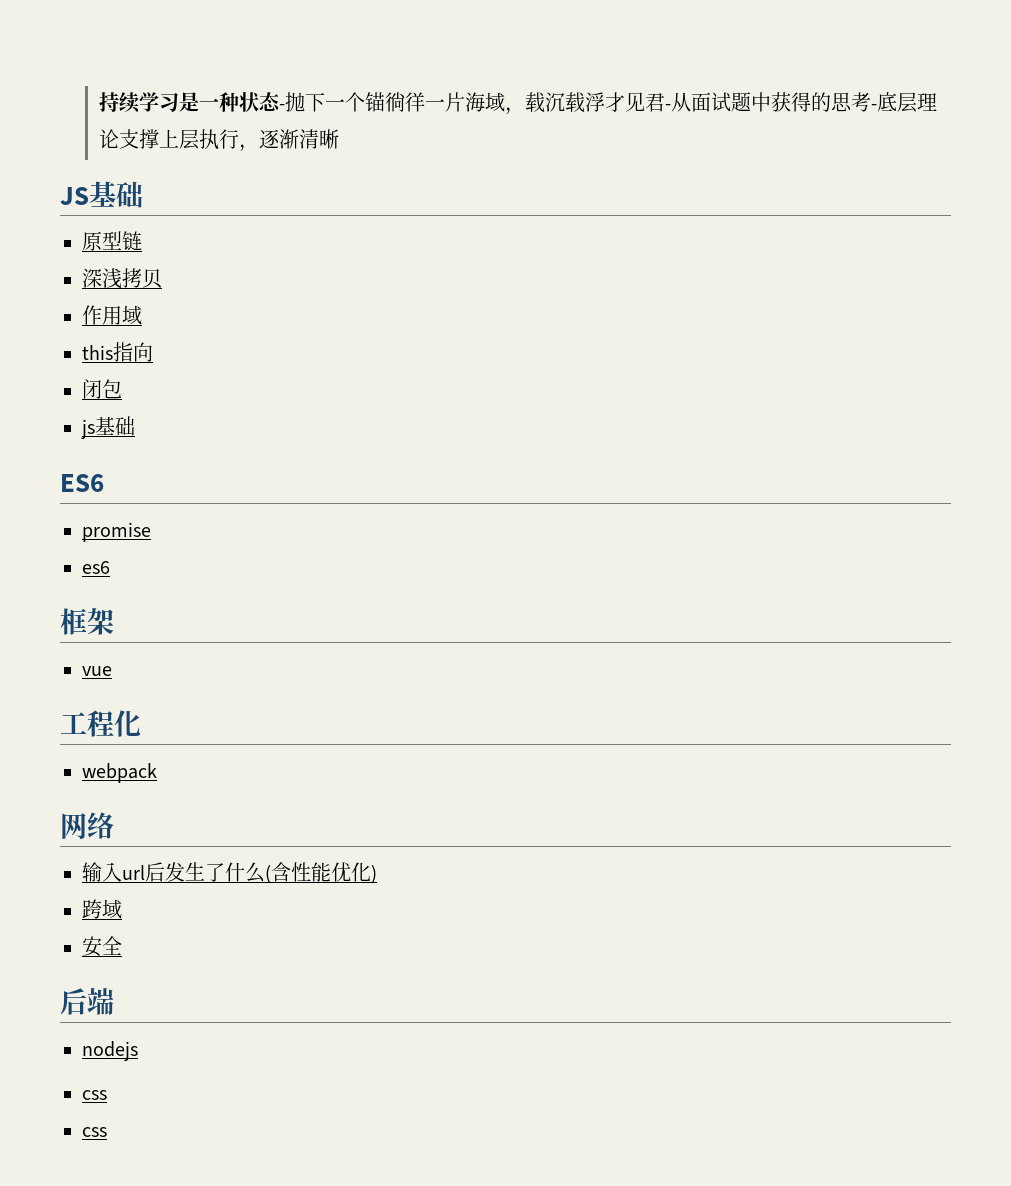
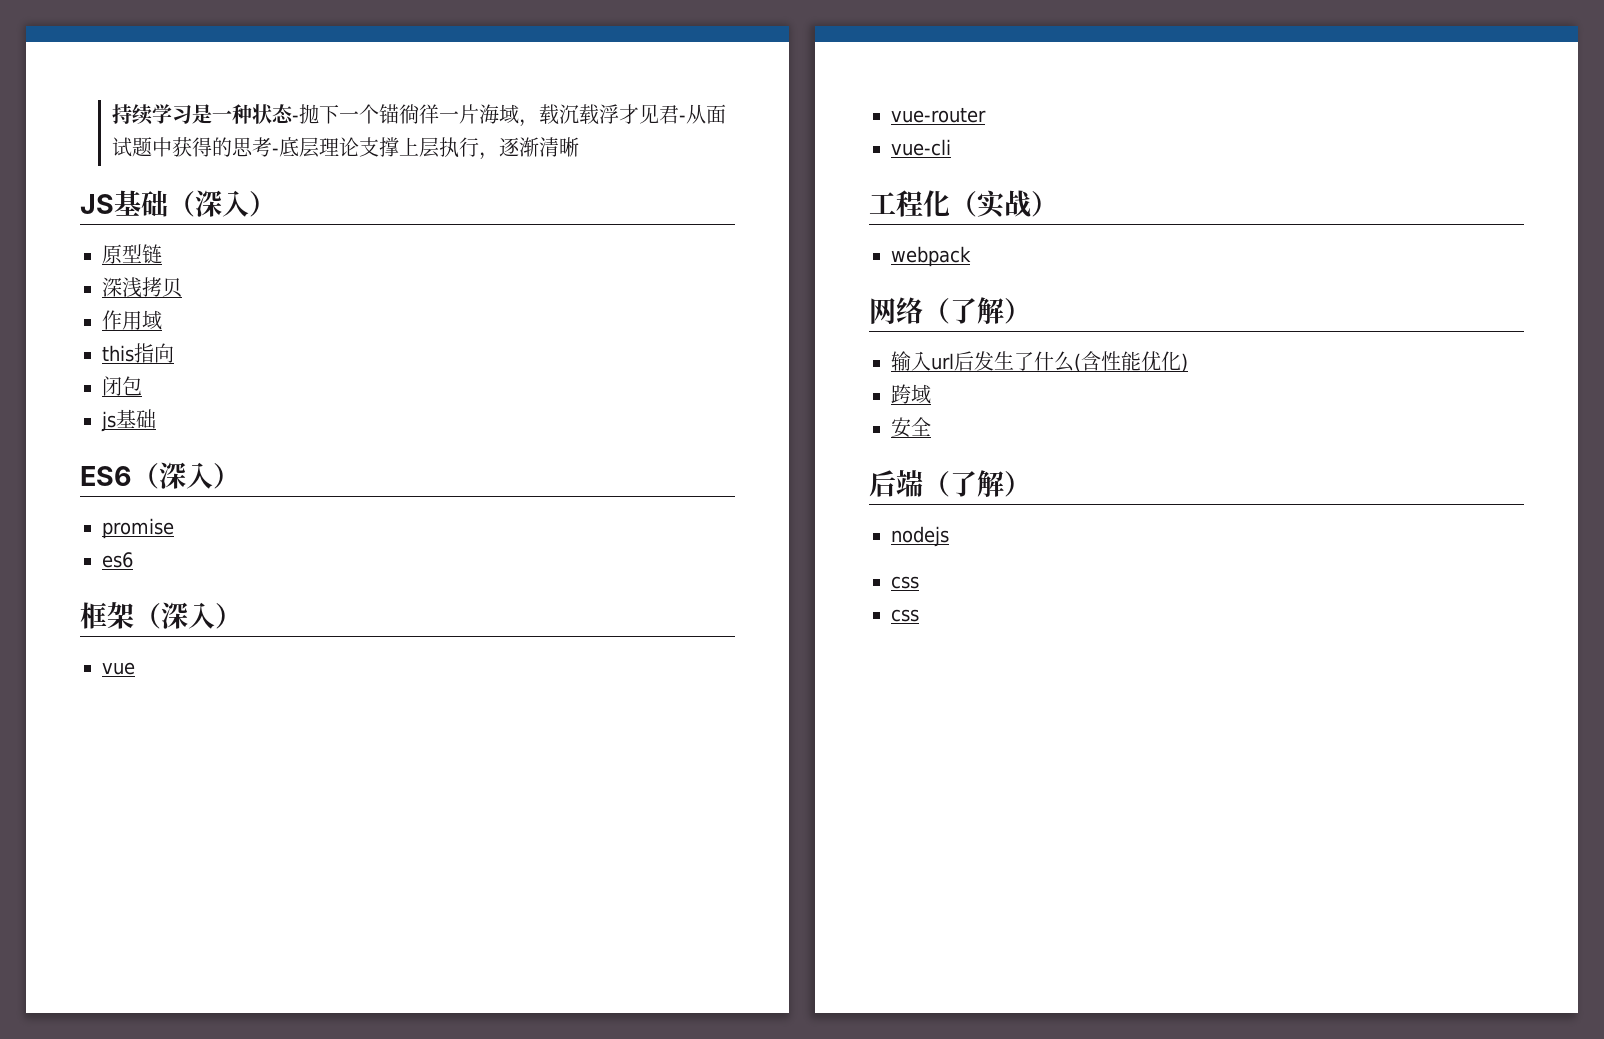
(143, 194) none -> [168,190,276,217] （深入）
(104, 483) none -> [132,462,240,489] （深入）
(114, 621) none -> [134,602,242,629] （深入）
(112, 671) none -> [891,107,986,123] [891,139,951,156] // vue-router // vue-cli
(141, 723) none -> [950,190,1058,218] （实战）
(114, 825) none -> [923,297,1031,324] （了解）
(114, 1001) none -> [923,470,1031,497] （了解）

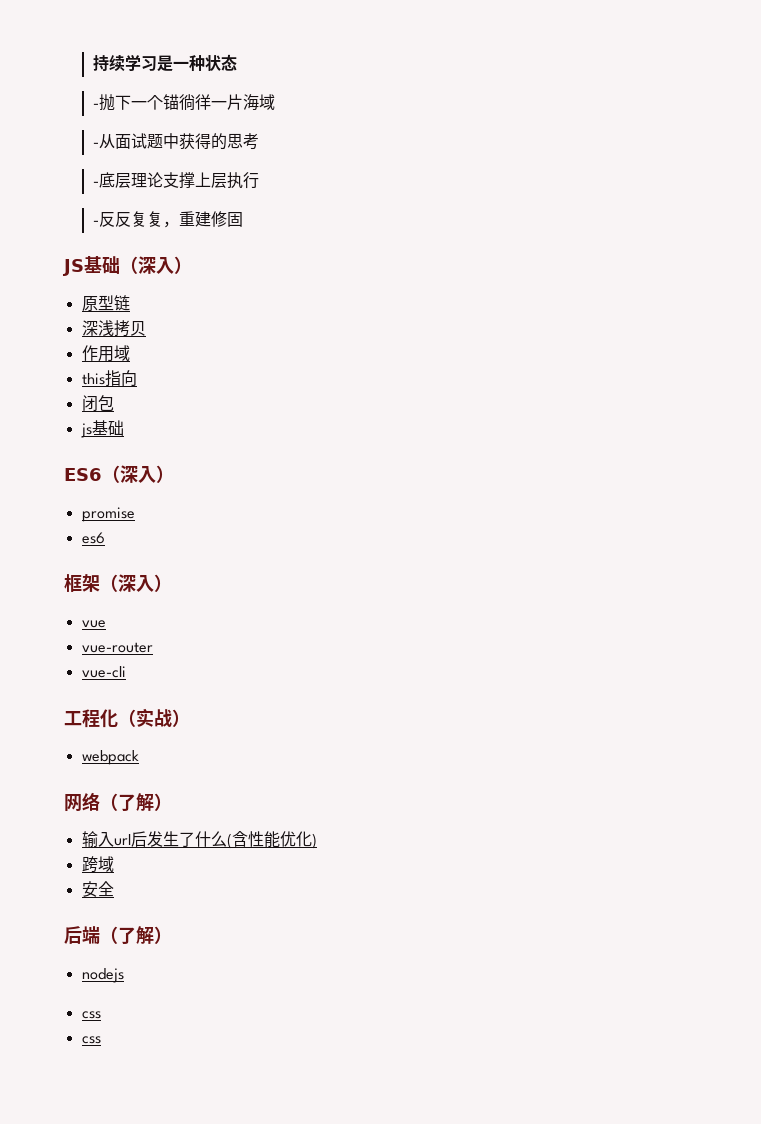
(294, 114) none -> (238, 62) //
[518,104,679,127] ，载沉载浮才见君 -> (276, 102) //
(272, 147) none -> (260, 141) //
[478,137,579,160] ，逐渐清晰 -> [93,211,244,228] // -反反复复，重建修固

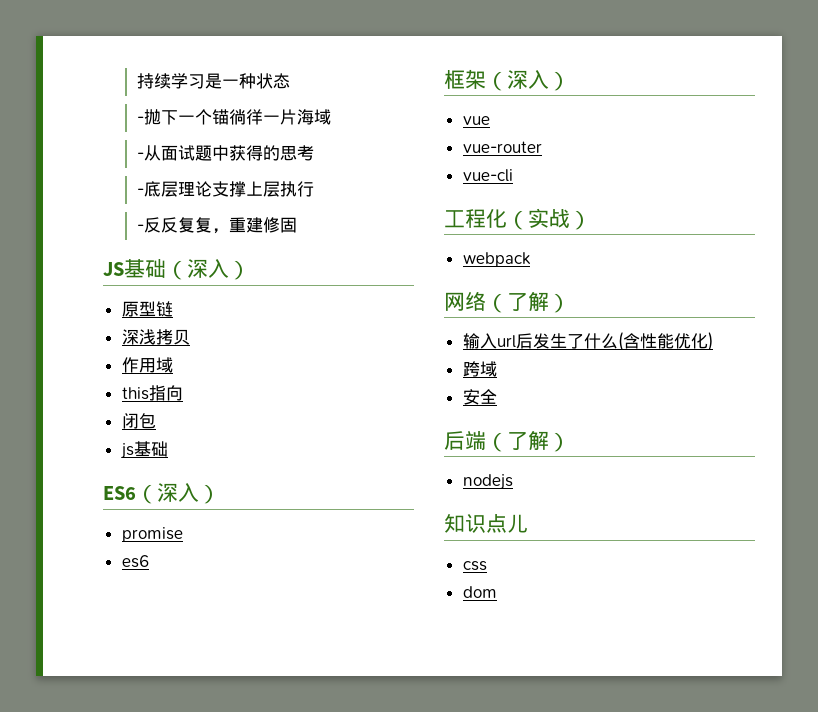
(124, 975) none -> [444,514,528,533] // 知识点儿
[81,1036,101,1044] css -> [462,586,497,598] dom

